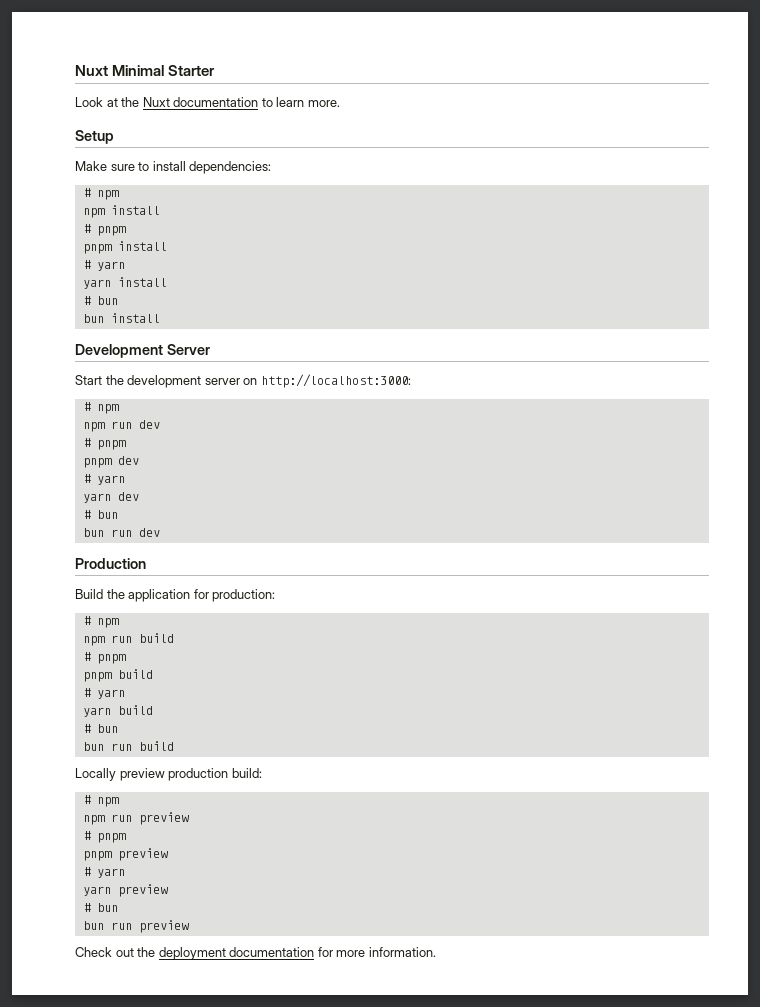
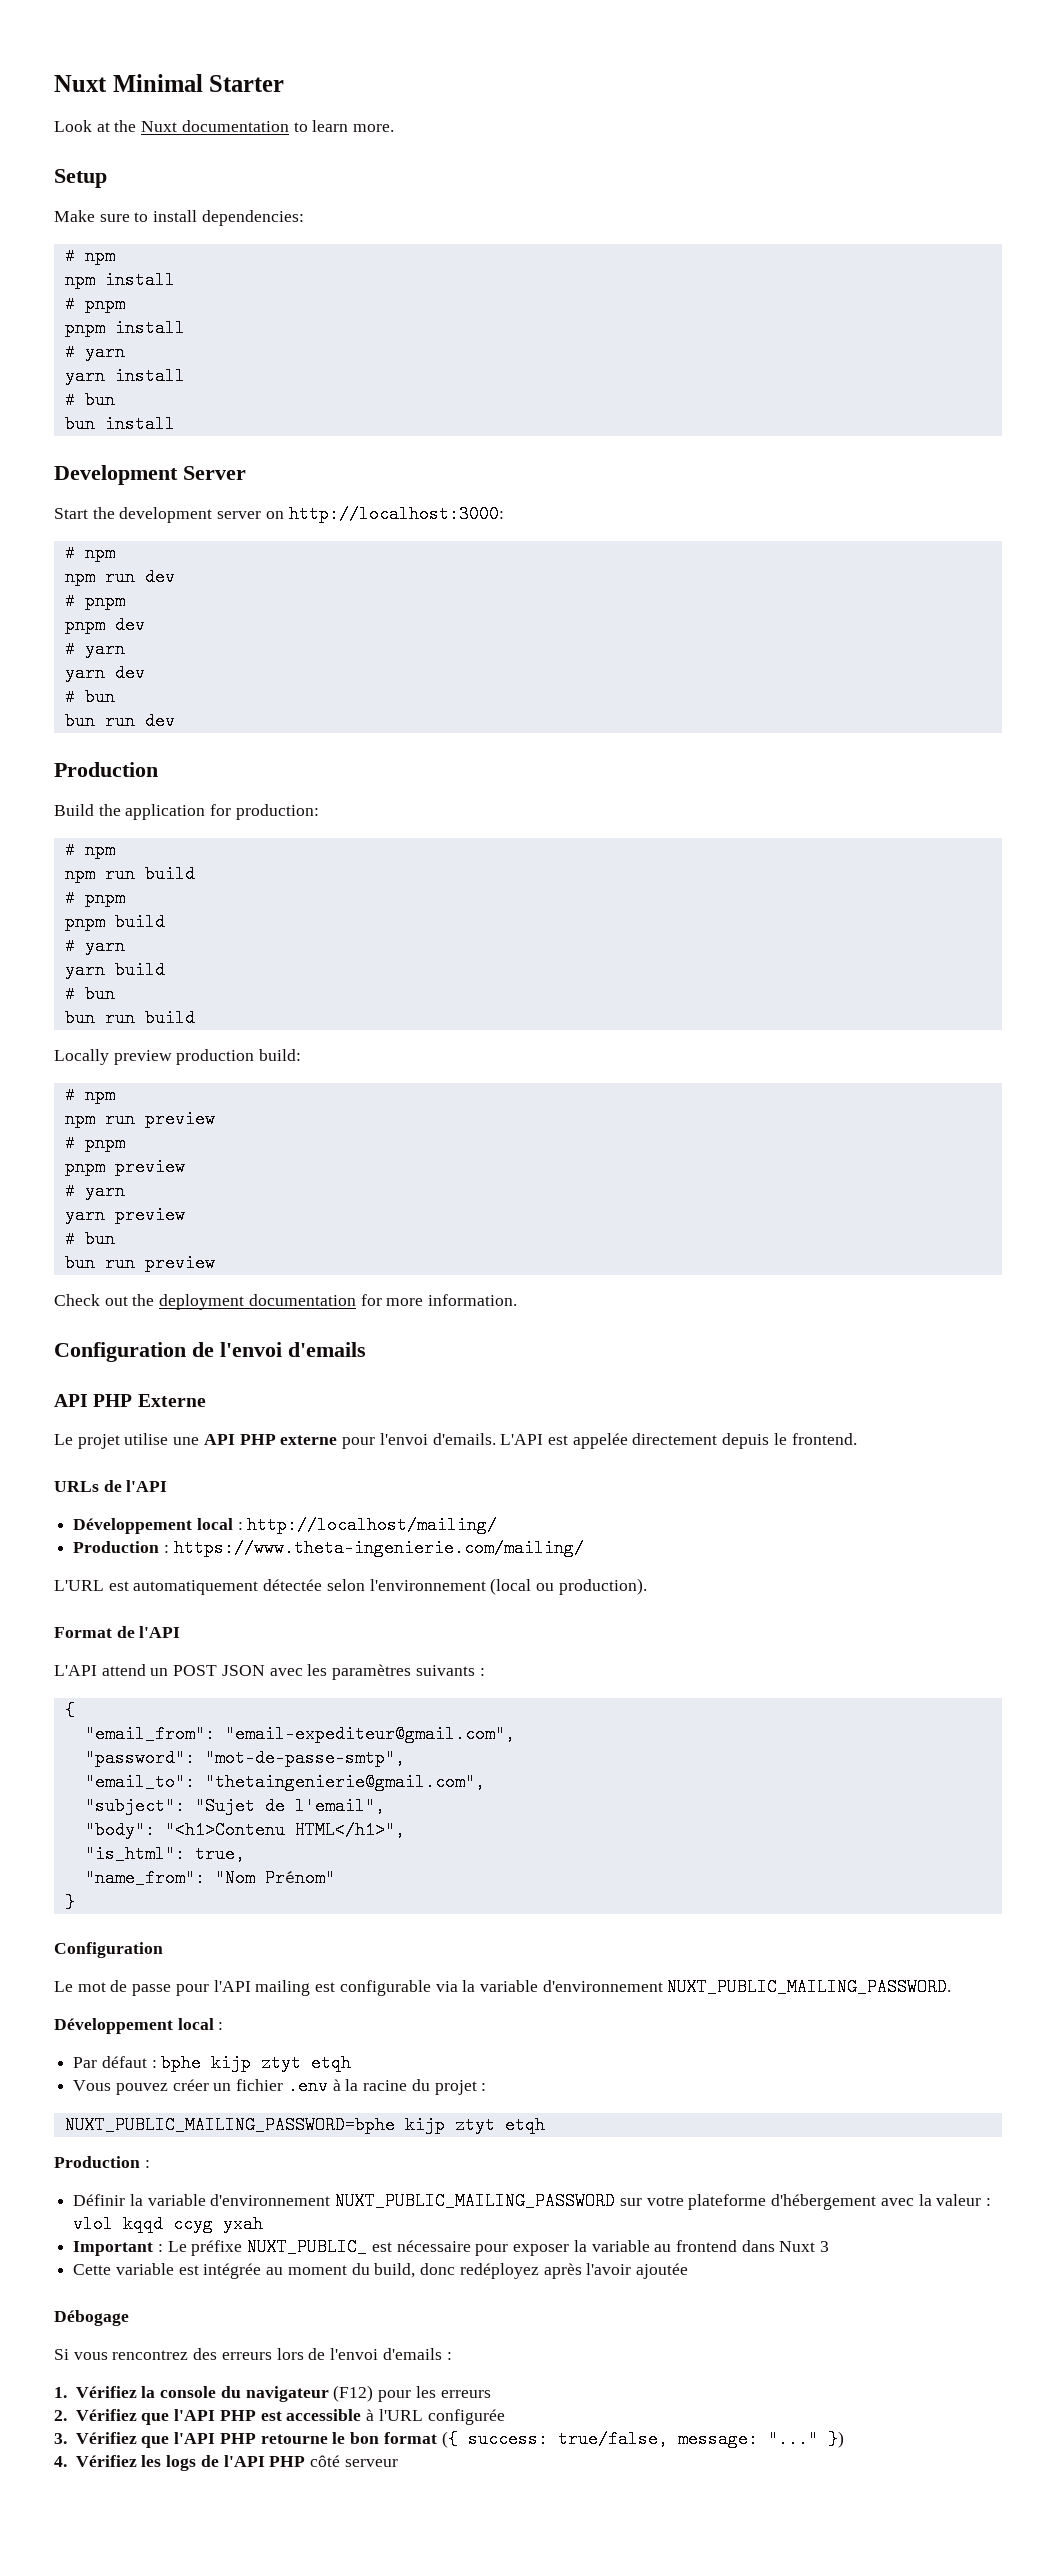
(436, 952) none -> [54,1342,366,1362] [54,1394,206,1407] [54,1433,857,1449] [54,1480,168,1492] [73,1516,498,1534] [73,1539,584,1557] [54,1578,647,1595] [54,1626,181,1638] [54,1664,485,1680] [64,1701,75,1719] [84,1725,515,1743] [84,1749,405,1767] [84,1773,485,1791] [84,1797,385,1815] [84,1821,405,1839] [84,1845,245,1863] [84,1869,335,1887] [64,1893,75,1911] [54,1942,163,1958] [54,1978,952,1996] [54,2018,224,2034] [73,2054,352,2072] [73,2077,487,2095] [64,2116,545,2134] [54,2156,150,2168] [73,2192,991,2210] [73,2215,264,2233] [73,2238,830,2256] [73,2263,688,2279] [54,2310,129,2326] [54,2348,452,2360] [54,2385,491,2402] [54,2409,505,2425] [54,2430,844,2448] [54,2455,398,2471] // Configuration de l'envoi d'emails // API PHP Externe // Le projet utilise une API PHP externe pour l'envoi d'emails. L'API est appelée directement depuis le frontend. // URLs de l'API // Développement local : http://localhost/mailing/ // Production : https://www.theta-ingenierie.com/mailing/ // L'URL est automatiquement détectée selon l'environnement (local ou production). // Format de l'API // L'API attend un POST JSON avec les paramètres suivants : // { // "email_from": "email-expediteur@gmail.com", // "password": "mot-de-passe-smtp", // "email_to": "thetaingenierie@gmail.com", // "subject": "Sujet de l'email", // "body": "<h1>Contenu HTML</h1>", // "is_html": true, // "name_from": "Nom Prénom" // } // Configuration // Le mot de passe pour l'API mailing est configurable via la variable d'environnement NUXT_PUBLIC_MAILING_PASSWORD. // Développement local : // Par défaut : bphe kijp ztyt etqh // Vous pouvez créer un fichier .env à la racine du projet : // NUXT_PUBLIC_MAILING_PASSWORD=bphe kijp ztyt etqh // Production : // Définir la variable d'environnement NUXT_PUBLIC_MAILING_PASSWORD sur votre plateforme d'hébergement avec la valeur : vlol kqqd ccyg yxah // Important : Le préfixe NUXT_PUBLIC_ est nécessaire pour exposer la variable au frontend dans Nuxt 3 // Cette variable est intégrée au moment du build, donc redéployez après l'avoir ajoutée // Débogage // Si vous rencontrez des erreurs lors de l'envoi d'emails : // 1. Vérifiez la console du navigateur (F12) pour les erreurs // 2. Vérifiez que l'API PHP est accessible à l'URL configurée // 3. Vérifiez que l'API PHP retourne le bon format ({ success: true/false, message: "..." }) // 4. Vérifiez les logs de l'API PHP côté serveur

